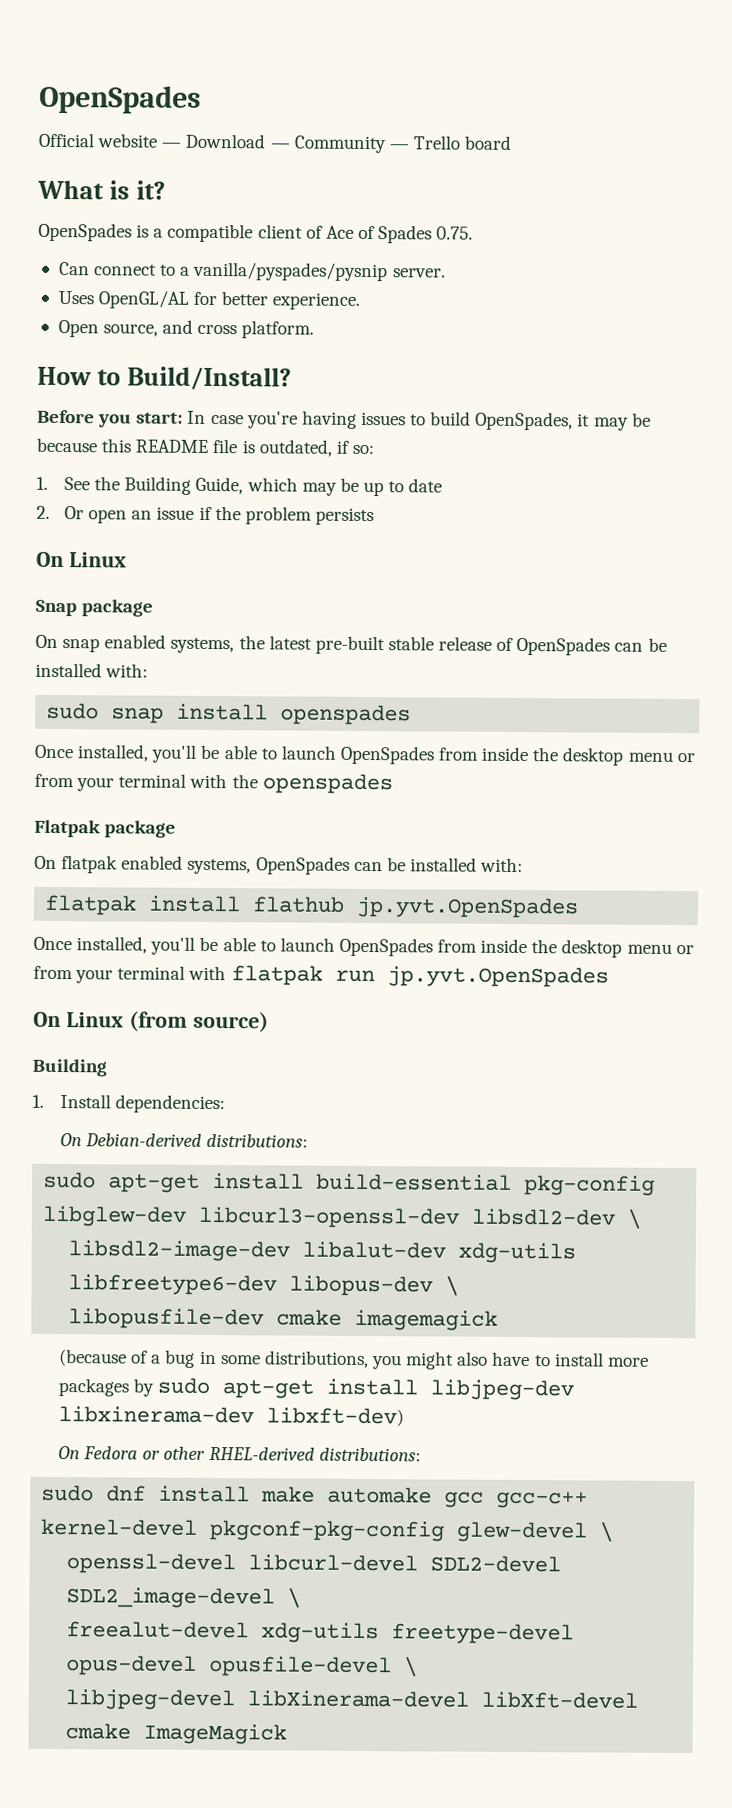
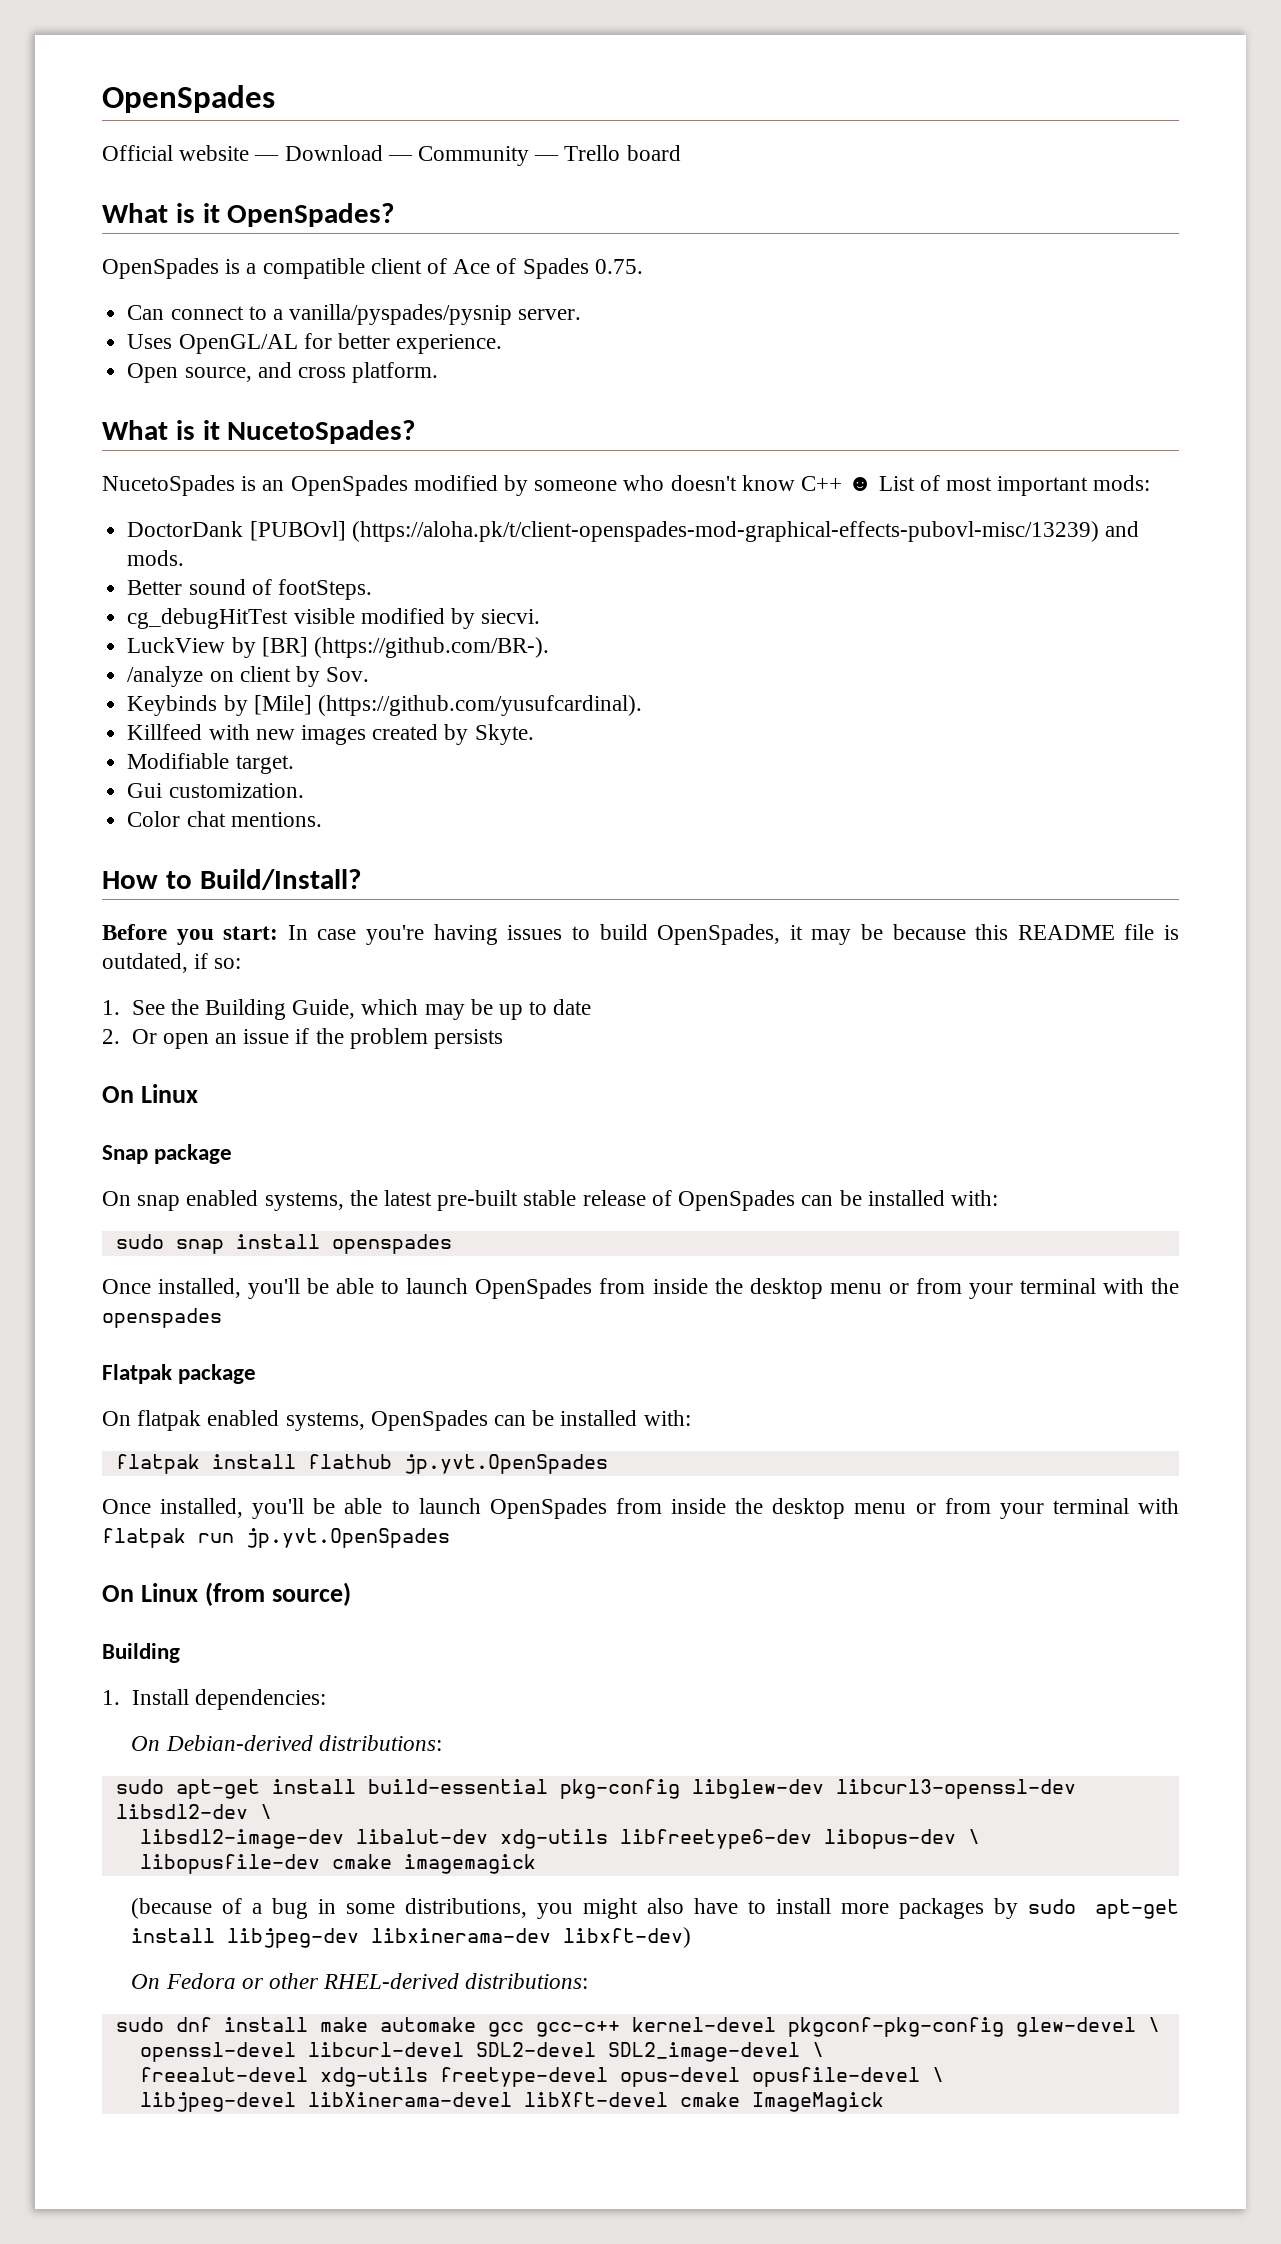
[135,180,166,200] it? -> [202,203,395,227] it OpenSpades?
(315, 329) none -> [102,420,416,444] [102,475,1151,496] [127,521,1139,542] [127,550,185,566] [127,579,372,600] [127,608,541,629] [127,637,549,658] [127,666,370,687] [127,695,642,716] [127,724,534,745] [127,753,294,774] [127,783,304,798] [127,811,322,827] // What is it NucetoSpades? // NucetoSpades is an OpenSpades modified by someone who doesn't know C++ ☻ List of most important mods: // DoctorDank [PUBOvl] (https://aloha.pk/t/client-openspades-mod-graphical-effects-pubovl-misc/13239) and mods. // Better sound of footSteps. // cg_debugHitTest visible modified by siecvi. // LuckView by [BR] (https://github.com/BR-). // /analyze on client by Sov. // Keybinds by [Mile] (https://github.com/yusufcardinal). // Killfeed with new images created by Skyte. // Modifiable target. // Gui customization. // Color chat mentions.

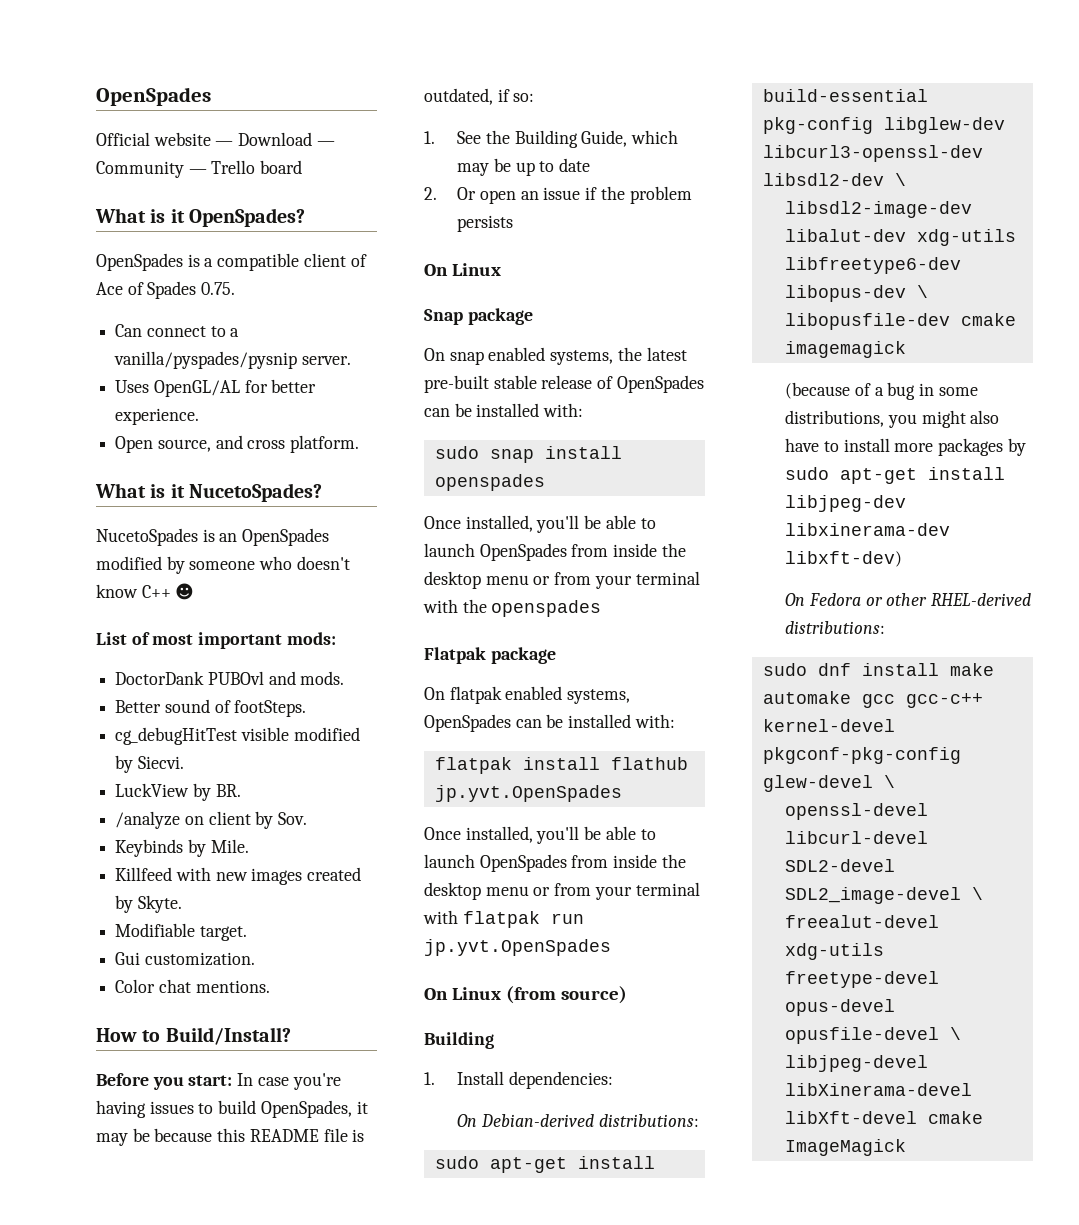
(873, 484) none -> (195, 591) //
[249,521,1099,542] [PUBOvl] (https://aloha.pk/t/client-openspades-mod-graphical-effects-pubovl-misc/13239) -> [207,671,264,685] PUBOvl
[481,609,541,624] siecvi. -> [137,756,184,769] Siecvi.
[261,637,549,658] [BR] (https://github.com/BR-). -> [215,784,241,797] BR.
[253,695,642,716] [Mile] (https://github.com/yusufcardinal). -> [210,839,249,853] Mile.

